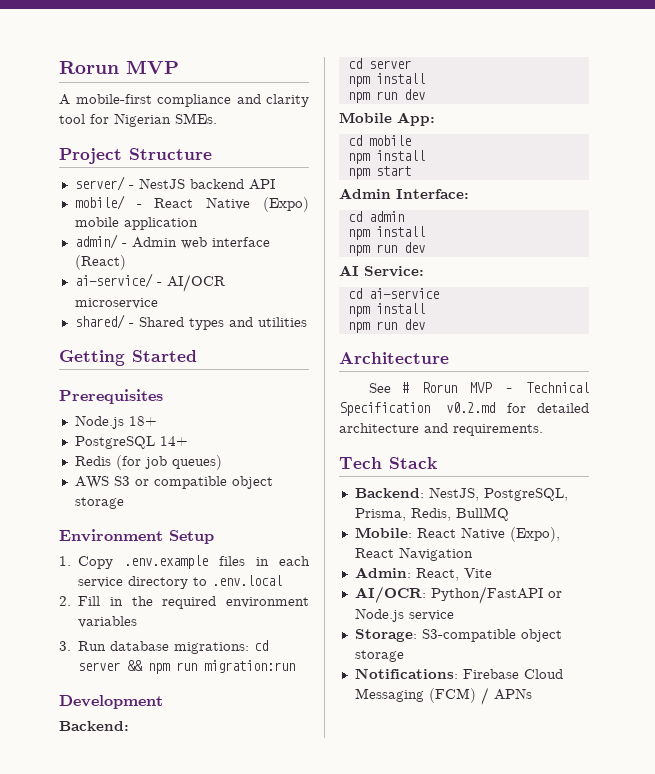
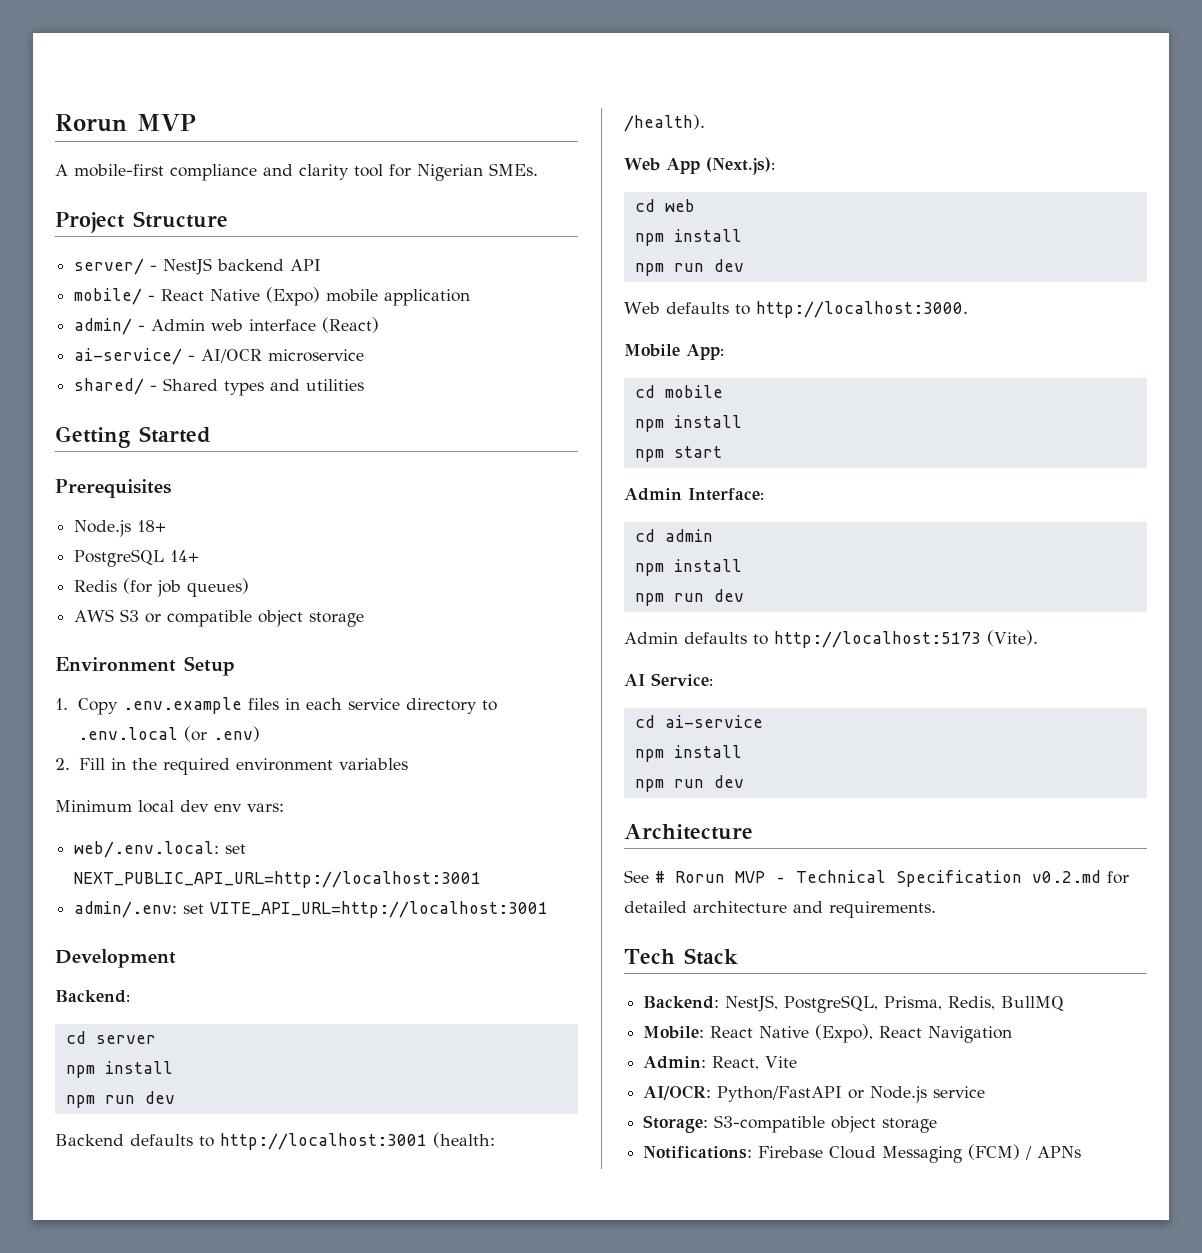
(283, 580) none -> [183,726,260,742] (or .env)
[59,640,269,654] [78,660,296,674] 3. Run database migrations: cd server && npm run migration:run -> [55,800,284,813] [74,841,247,858] [74,871,482,888] [74,901,549,918] Minimum local dev env vars: // web/.env.local: set NEXT_PUBLIC_API_URL=http://localhost:3001 // admin/.env: set VITE_API_URL=http://localhost:3001
(425, 94) none -> [55,1132,495,1150] [624,114,705,132] [624,157,775,175] [634,199,695,212] [634,229,742,246] [634,259,744,276] [624,301,968,318] // Backend defaults to http://localhost:3001 (health: /health). // Web App (Next.js): // cd web // npm install // npm run dev // Web defaults to http://localhost:3000.
(425, 247) none -> [624,630,1038,648] // Admin defaults to http://localhost:5173 (Vite).

